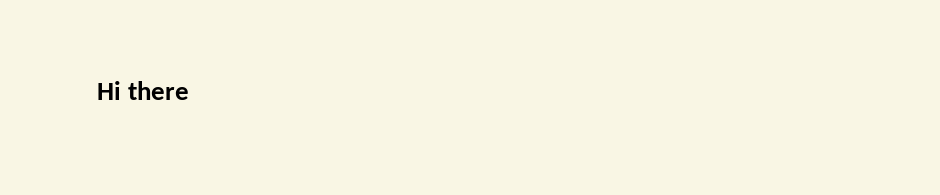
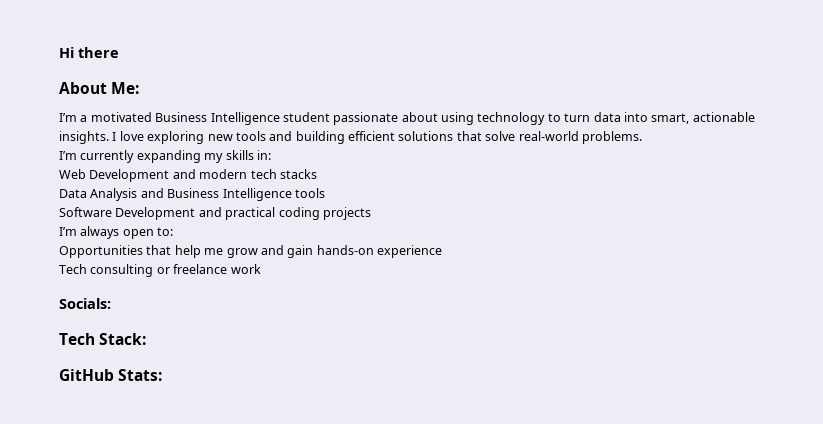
(190, 90) none -> [59,82,140,94] [59,112,755,125] [59,131,642,144] [59,150,271,163] [59,169,317,182] [59,188,325,201] [59,207,371,220] [59,226,174,239] [59,245,442,258] [59,264,261,277] [59,298,111,309] [59,333,147,345] [59,369,163,381] // About Me: // I’m a motivated Business Intelligence student passionate about using technology to turn data into smart, actionable insights. I love exploring new tools and building efficient solutions that solve real-world problems. // I’m currently expanding my skills in: // Web Development and modern tech stacks // Data Analysis and Business Intelligence tools // Software Development and practical coding projects // I’m always open to: // Opportunities that help me grow and gain hands-on experience // Tech consulting or freelance work // Socials: // Tech Stack: // GitHub Stats:

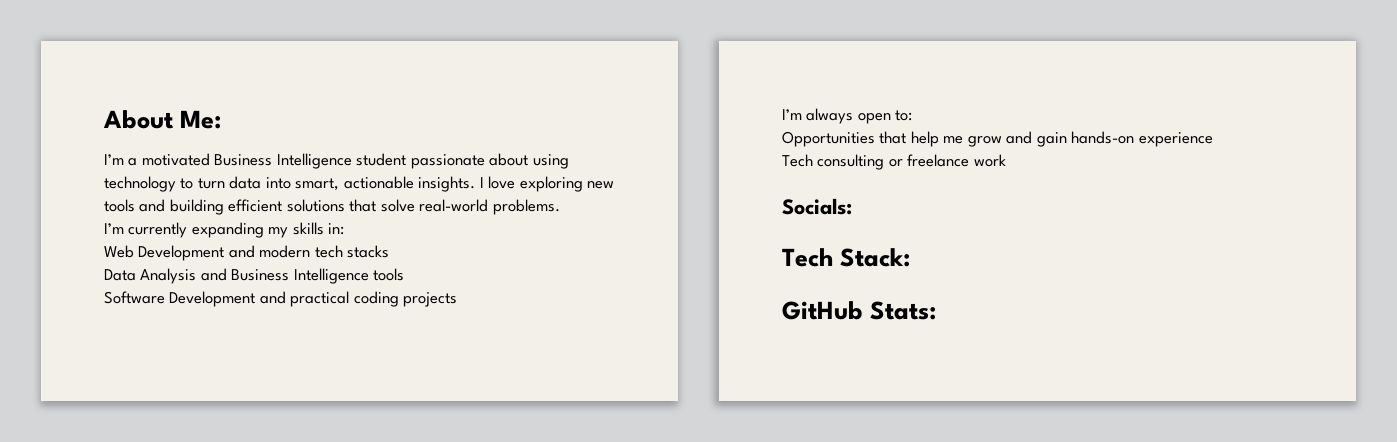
[59,47,119,58] Hi there // -> (103, 119) none

